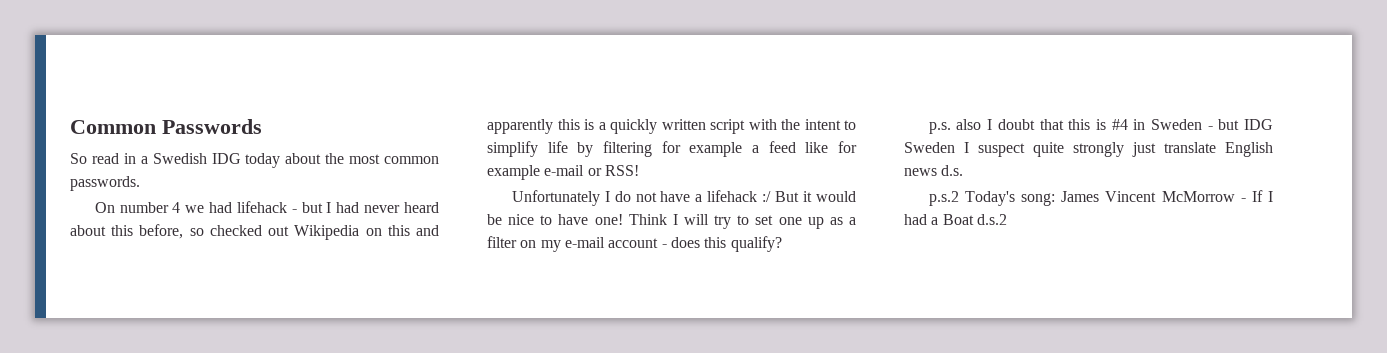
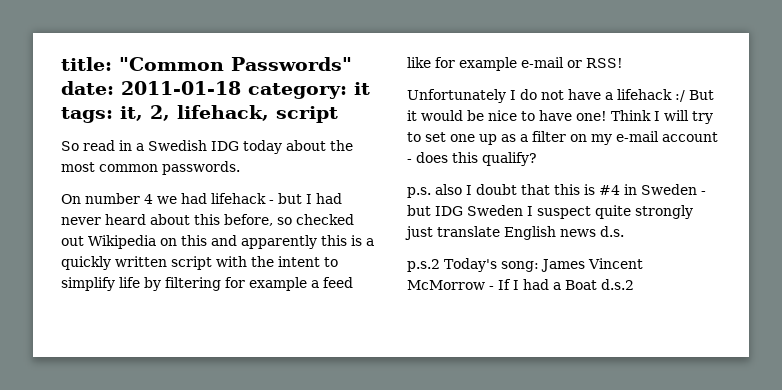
[70,119,262,134] Common Passwords -> [61,57,352,71] [61,81,370,99] [61,105,338,123] title: "Common Passwords" date: 2011-01-18 category: it tags: it, 2, lifehack, script

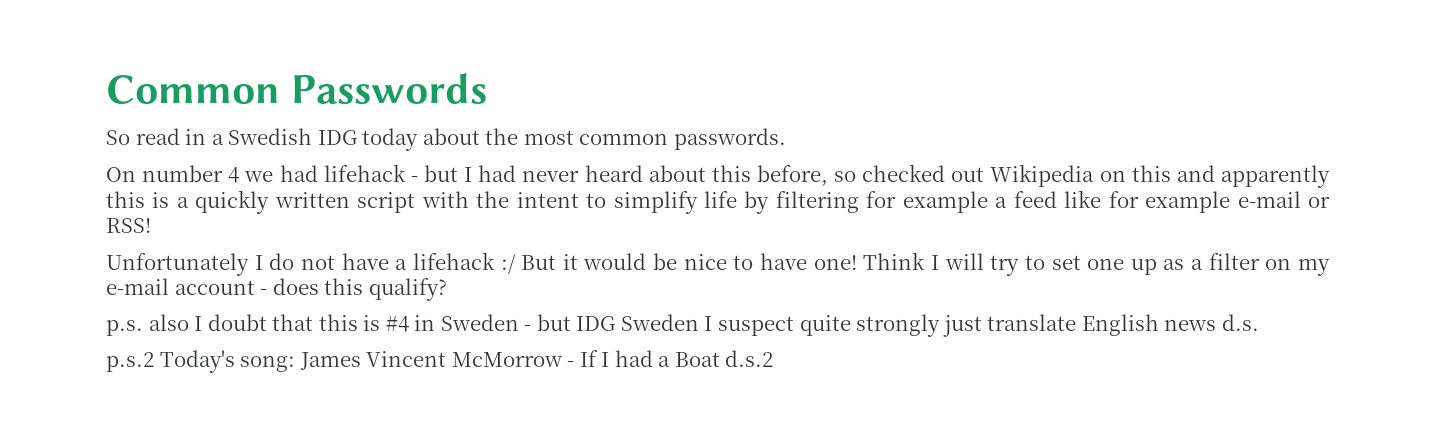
[61,57,352,71] [61,81,370,99] [61,105,338,123] title: "Common Passwords" date: 2011-01-18 category: it tags: it, 2, lifehack, script -> [106,73,488,104] Common Passwords

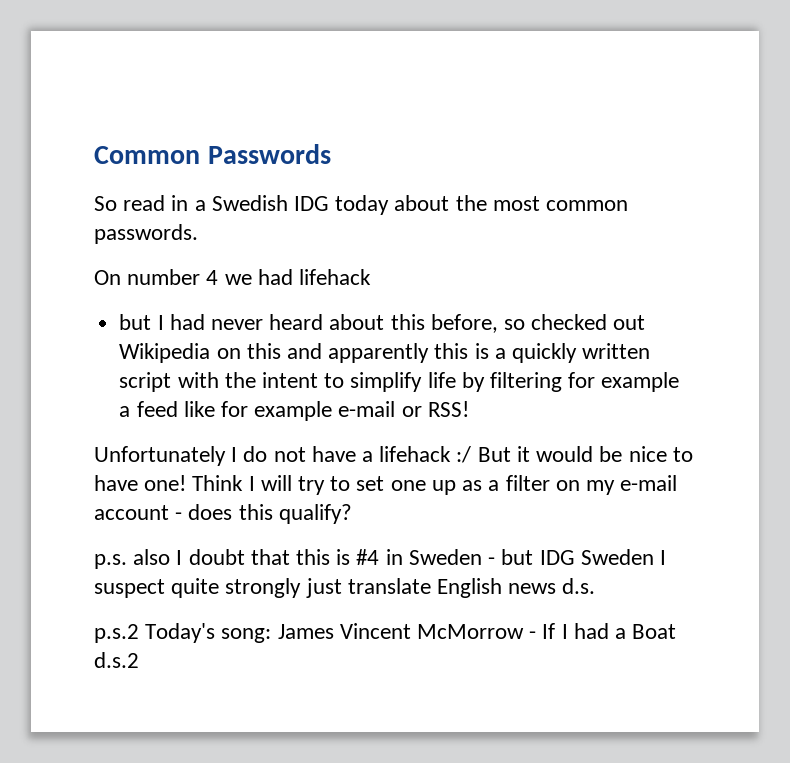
[410,176,418,182] - -> (372, 277) //

